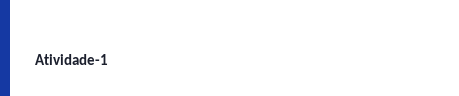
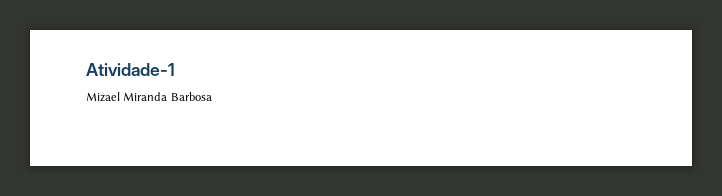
(108, 59) none -> [86,92,212,102] // Mizael Miranda Barbosa

